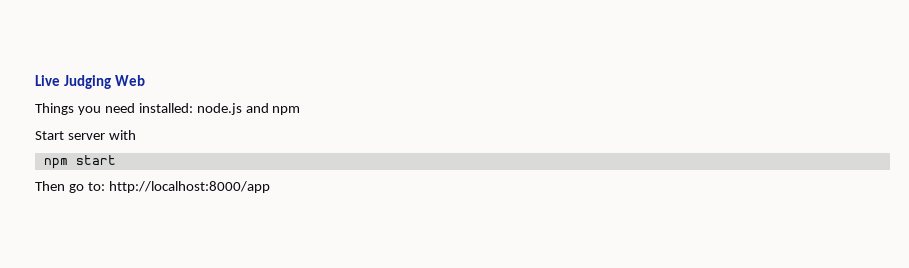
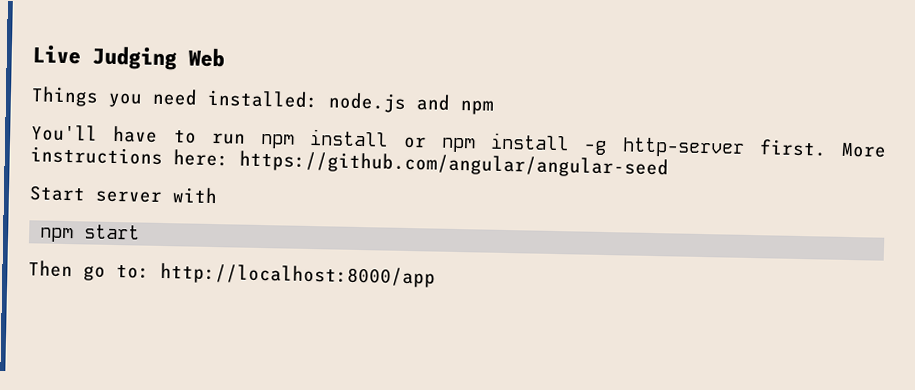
(301, 110) none -> [31,124,887,158] [30,146,669,179] // You'll have to run npm install or npm install -g http-server first. More instructions here: https://github.com/angular/angular-seed

